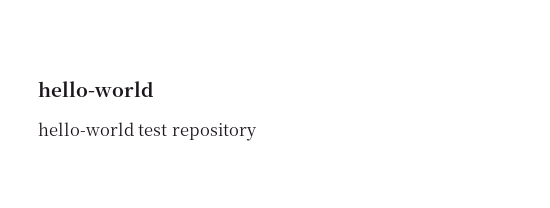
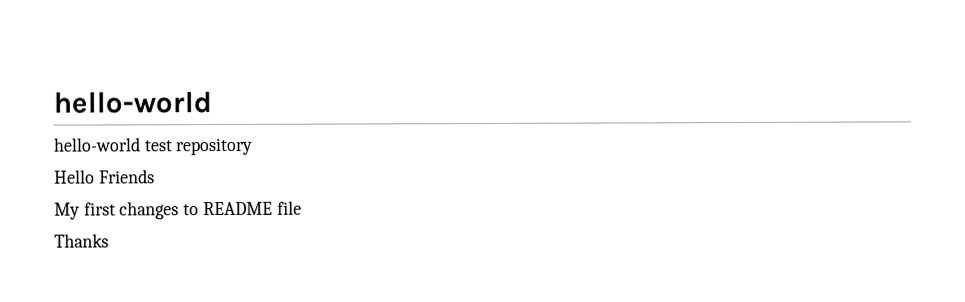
(257, 132) none -> [54,169,155,184] [54,200,302,220] [54,233,109,248] // Hello Friends // My first changes to README file // Thanks

